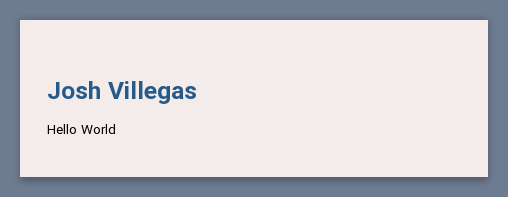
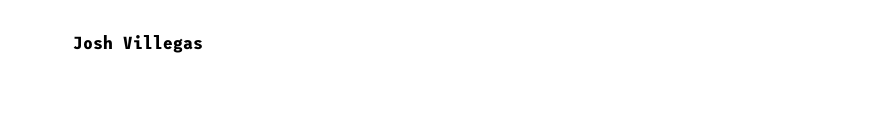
[47,124,116,134] // Hello World -> (203, 44) none

